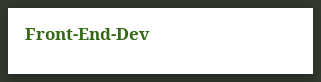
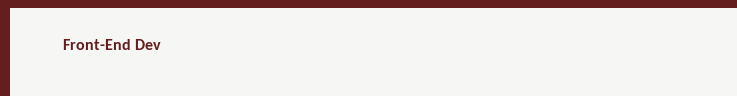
[25,28,150,40] Front-End-Dev -> [63,39,162,50] Front-End Dev

